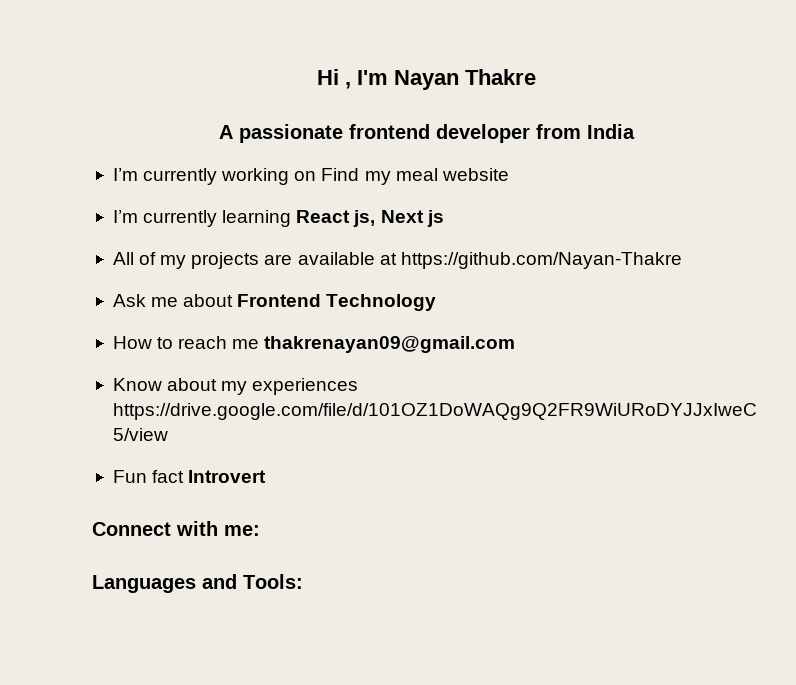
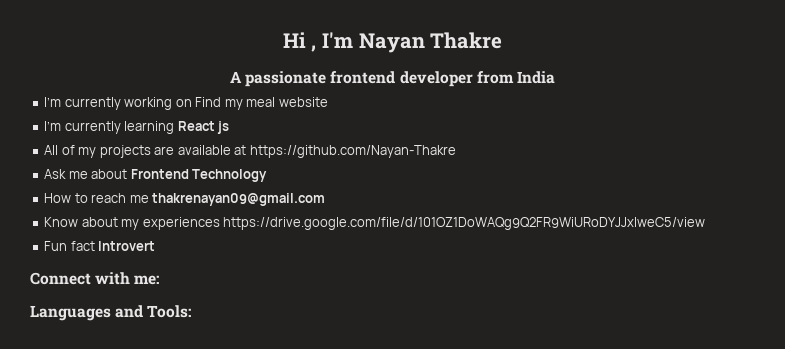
[353,210,424,227] js, Next -> (215, 126) none

